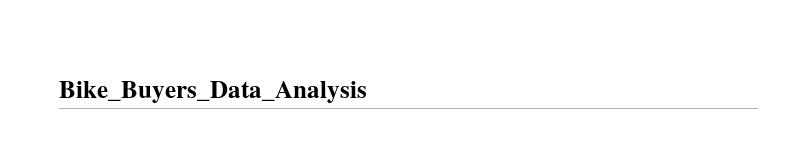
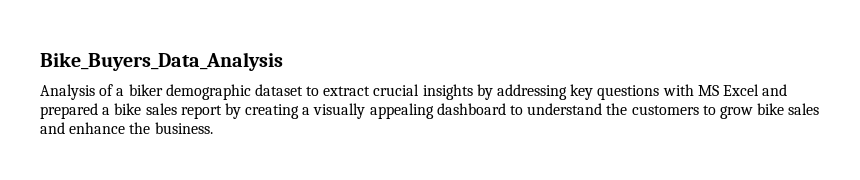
(367, 92) none -> [40,84,788,100] [40,103,820,119] [40,122,213,134] // Analysis of a biker demographic dataset to extract crucial insights by addressing key questions with MS Excel and prepared a bike sales report by creating a visually appealing dashboard to understand the customers to grow bike sales and enhance the business.

